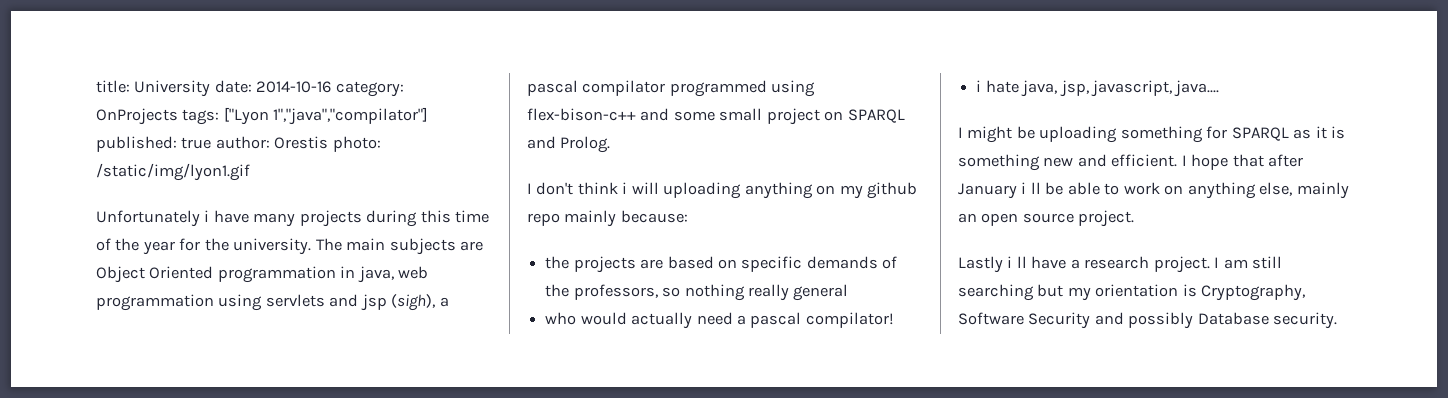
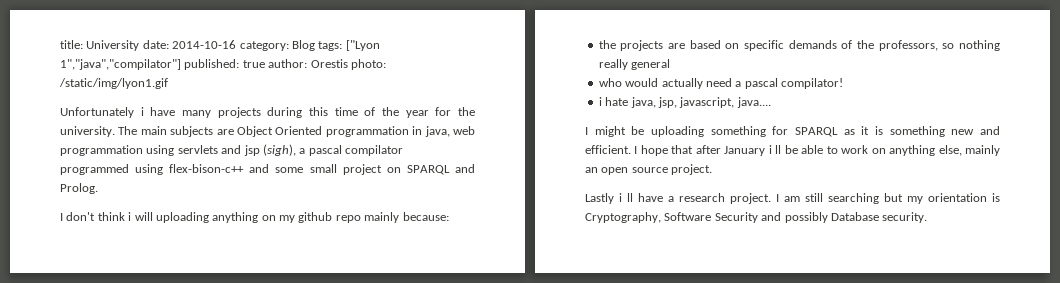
[96,108,178,125] OnProjects -> [291,40,315,51] Blog

